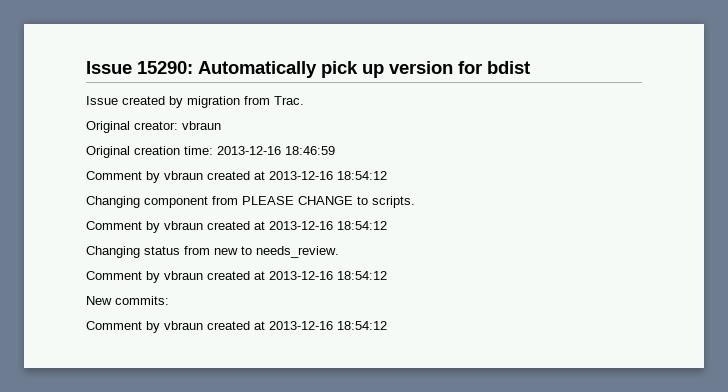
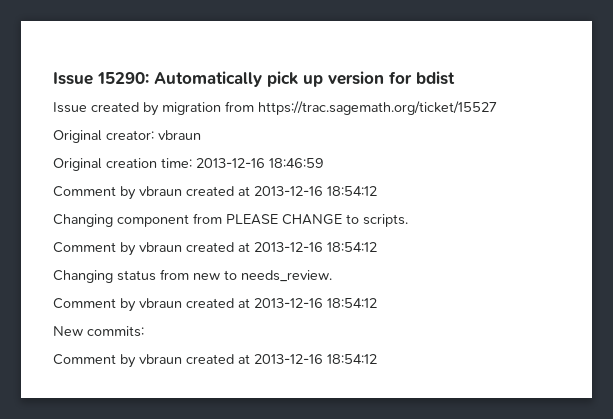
[274,96,304,105] Trac. -> [258,101,497,115] https://trac.sagemath.org/ticket/15527

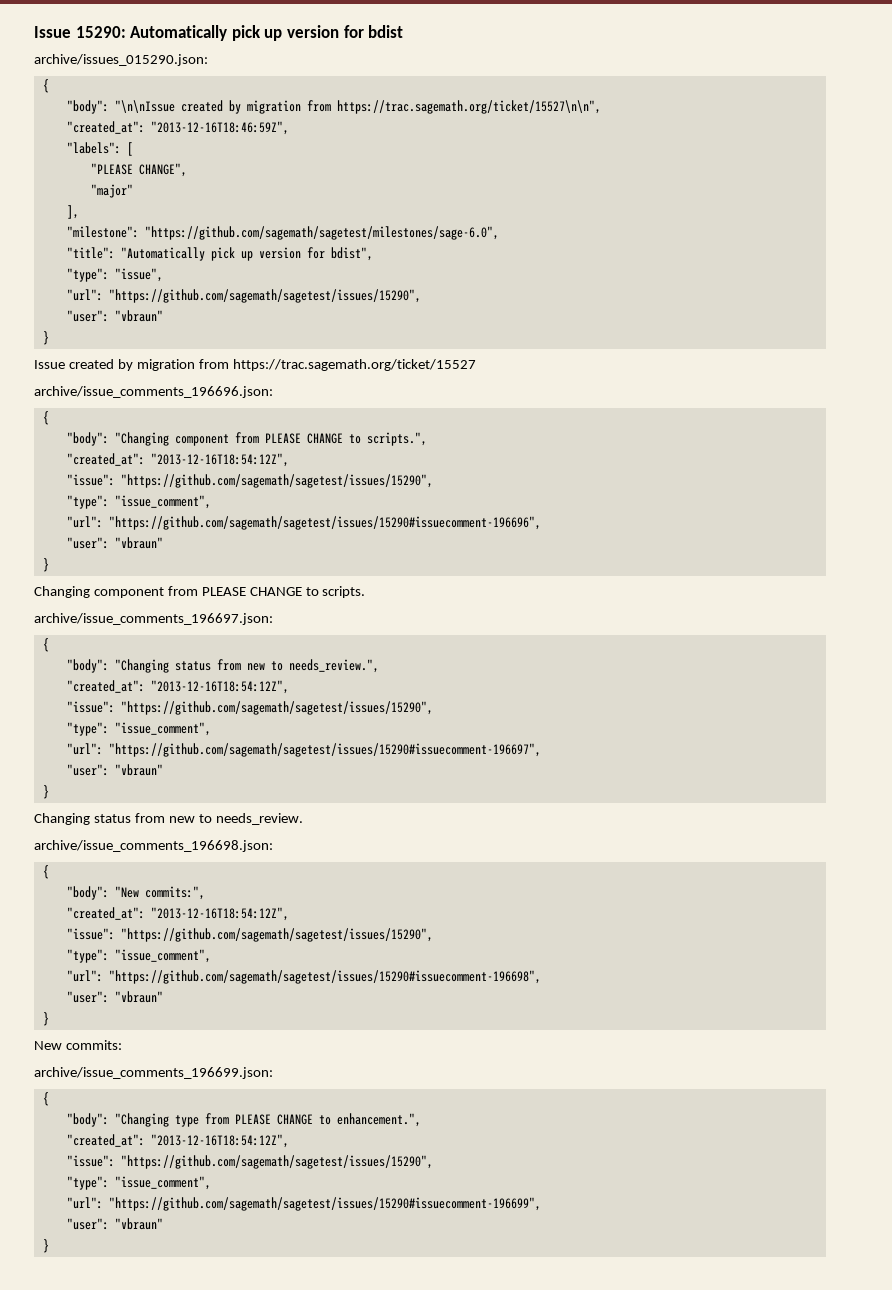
(455, 78) none -> [34,54,208,66] [42,79,49,93] [66,100,601,114] [66,121,289,135] [66,142,133,156] [90,163,187,177] [90,184,133,198] [66,205,79,219] [66,226,499,240] [66,247,373,261] [66,268,163,282] [66,289,421,303] [66,310,163,322] [42,331,49,345] // archive/issues_015290.json: // { // "body": "\n\nIssue created by migration from https://trac.sagemath.org/ticket/15527\n\n", // "created_at": "2013-12-16T18:46:59Z", // "labels": [ // "PLEASE CHANGE", // "major" // ], // "milestone": "https://github.com/sagemath/sagetest/milestones/sage-6.0", // "title": "Automatically pick up version for bdist", // "type": "issue", // "url": "https://github.com/sagemath/sagetest/issues/15290", // "user": "vbraun" // }
[53,130,201,143] [53,158,324,171] [53,186,377,200] Original creator: vbraun // Original creation time: 2013-12-16 18:46:59 // Comment by vbraun created at 2013-12-16 18:54:12 -> [34,386,273,398] [42,411,49,425] [66,432,427,446] [66,453,289,467] [66,474,433,488] [66,495,211,509] [66,516,541,530] [66,537,163,549] [42,558,49,572] archive/issue_comments_196696.json: // { // "body": "Changing component from PLEASE CHANGE to scripts.", // "created_at": "2013-12-16T18:54:12Z", // "issue": "https://github.com/sagemath/sagetest/issues/15290", // "type": "issue_comment", // "url": "https://github.com/sagemath/sagetest/issues/15290#issuecomment-196696", // "user": "vbraun" // }
[53,242,377,256] Comment by vbraun created at 2013-12-16 18:54:12 -> [34,613,273,625] [42,638,49,652] [66,659,379,673] [66,680,289,694] [66,701,433,715] [66,722,211,736] [66,743,541,757] [66,764,163,776] [42,785,49,799] archive/issue_comments_196697.json: // { // "body": "Changing status from new to needs_review.", // "created_at": "2013-12-16T18:54:12Z", // "issue": "https://github.com/sagemath/sagetest/issues/15290", // "type": "issue_comment", // "url": "https://github.com/sagemath/sagetest/issues/15290#issuecomment-196697", // "user": "vbraun" // }
[53,298,377,312] [53,326,144,337] [53,354,377,368] Comment by vbraun created at 2013-12-16 18:54:12 // New commits: // Comment by vbraun created at 2013-12-16 18:54:12 -> [34,840,273,852] [42,865,49,879] [66,886,205,900] [66,907,289,921] [66,928,433,942] [66,949,211,963] [66,970,541,984] [66,991,163,1003] [42,1012,49,1026] [34,1040,122,1050] [34,1067,273,1079] [42,1092,49,1106] [66,1113,421,1127] [66,1134,289,1148] [66,1155,433,1169] [66,1176,211,1190] [66,1197,541,1211] [66,1218,163,1230] [42,1239,49,1253] archive/issue_comments_196698.json: // { // "body": "New commits:", // "created_at": "2013-12-16T18:54:12Z", // "issue": "https://github.com/sagemath/sagetest/issues/15290", // "type": "issue_comment", // "url": "https://github.com/sagemath/sagetest/issues/15290#issuecomment-196698", // "user": "vbraun" // } // New commits: // archive/issue_comments_196699.json: // { // "body": "Changing type from PLEASE CHANGE to enhancement.", // "created_at": "2013-12-16T18:54:12Z", // "issue": "https://github.com/sagemath/sagetest/issues/15290", // "type": "issue_comment", // "url": "https://github.com/sagemath/sagetest/issues/15290#issuecomment-196699", // "user": "vbraun" // }

